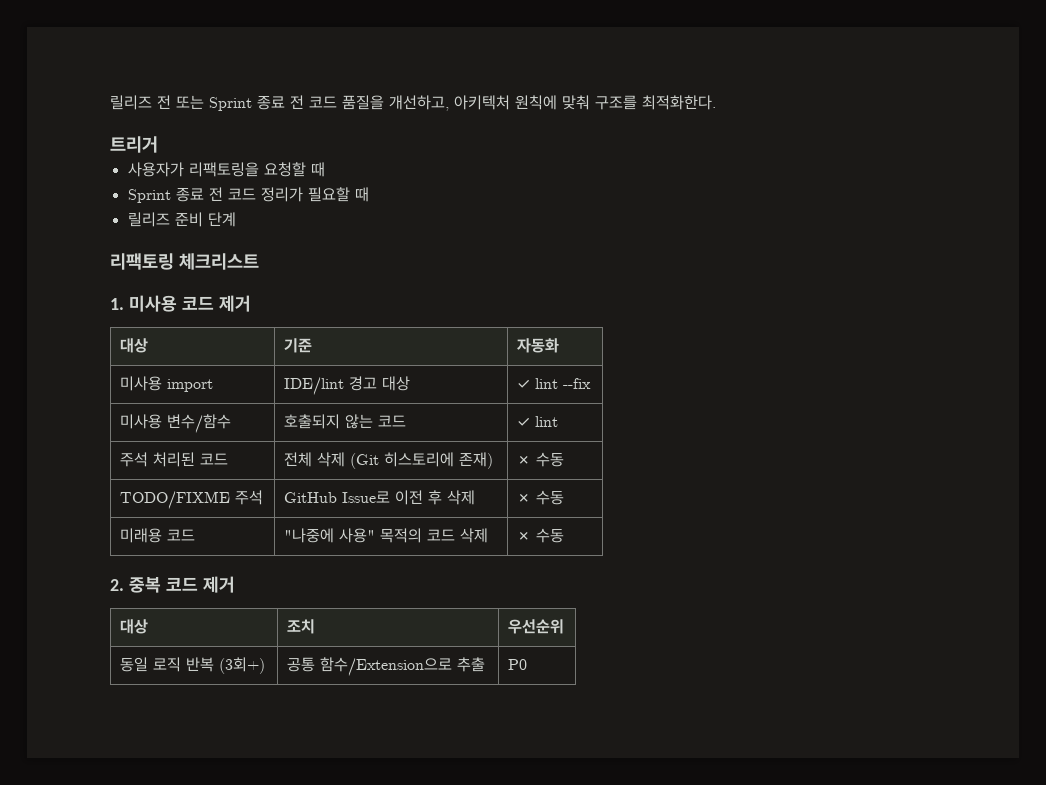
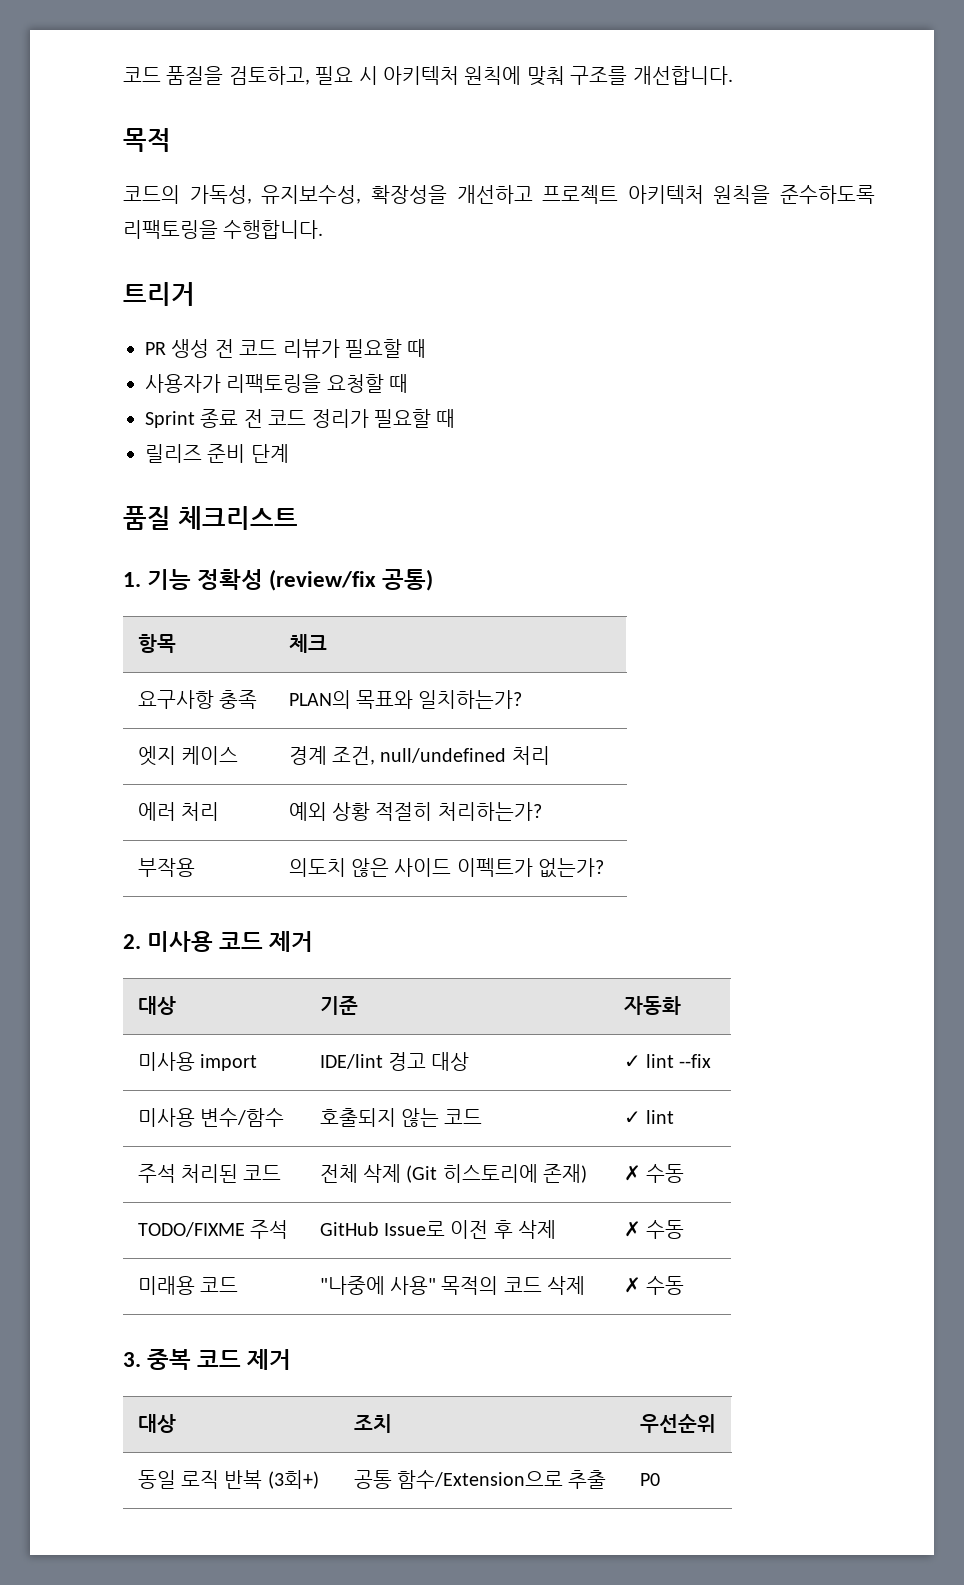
[110,95,716,111] [110,136,158,153] 릴리즈 전 또는 Sprint 종료 전 코드 품질을 개선하고, 아키텍처 원칙에 맞춰 구조를 최적화한다. // 트리거 -> [123,66,733,86] [123,128,171,152] [123,185,875,204] [123,220,324,239] [123,282,195,306] [145,339,427,358] 코드 품질을 검토하고, 필요 시 아키텍처 원칙에 맞춰 구조를 개선합니다. // 목적 // 코드의 가독성, 유지보수성, 확장성을 개선하고 프로젝트 아키텍처 원칙을 준수하도록 리팩토링을 수행합니다. // 트리거 // PR 생성 전 코드 리뷰가 필요할 때
[110,253,174,270] 리팩토링 -> [123,506,171,530] 품질
(124, 304) none -> [147,569,434,591] [137,634,176,653] [288,634,327,653] [137,690,258,709] [288,690,523,709] [137,746,239,766] [288,746,550,765] [137,802,220,821] [288,802,542,821] [137,858,195,877] [288,858,605,878] [123,934,141,949] 기능 정확성 (review/fix 공통) // 항목 | 체크 // 요구사항 충족 | PLAN의 목표와 일치하는가? // 엣지 케이스 | 경계 조건, null/undefined 처리 // 에러 처리 | 예외 상황 적절히 처리하는가? // 부작용 | 의도치 않은 사이드 이펙트가 없는가? // 2.
[110,579,124,591] 2. -> [123,1352,141,1367] 3.

